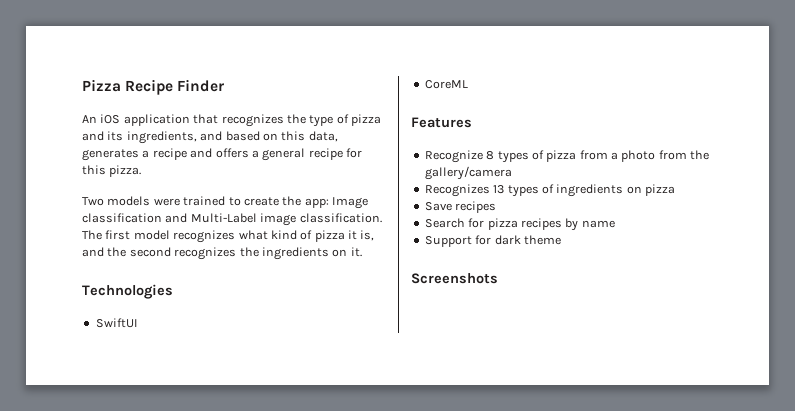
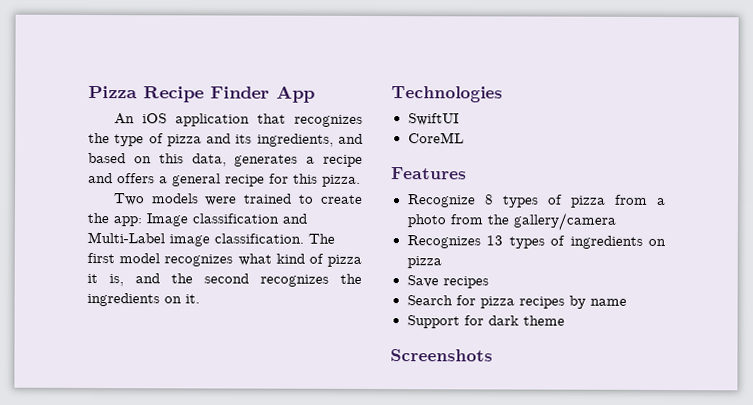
(225, 85) none -> [276,85,315,103] App

